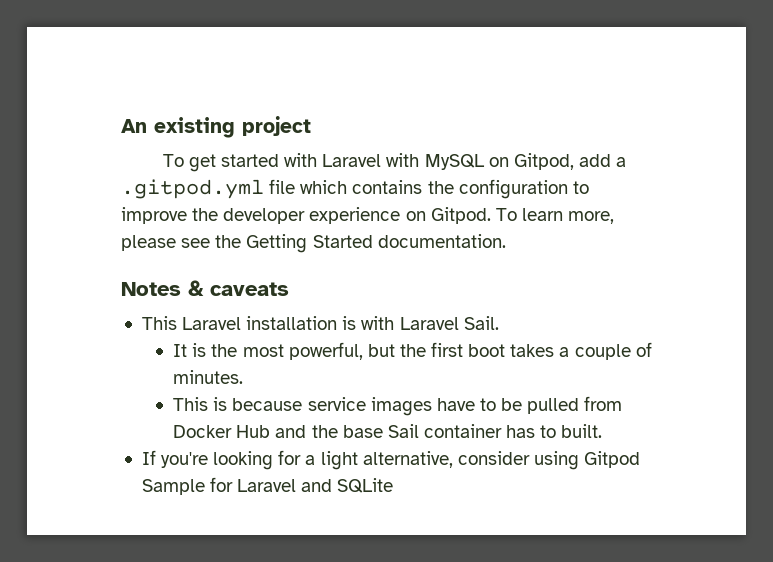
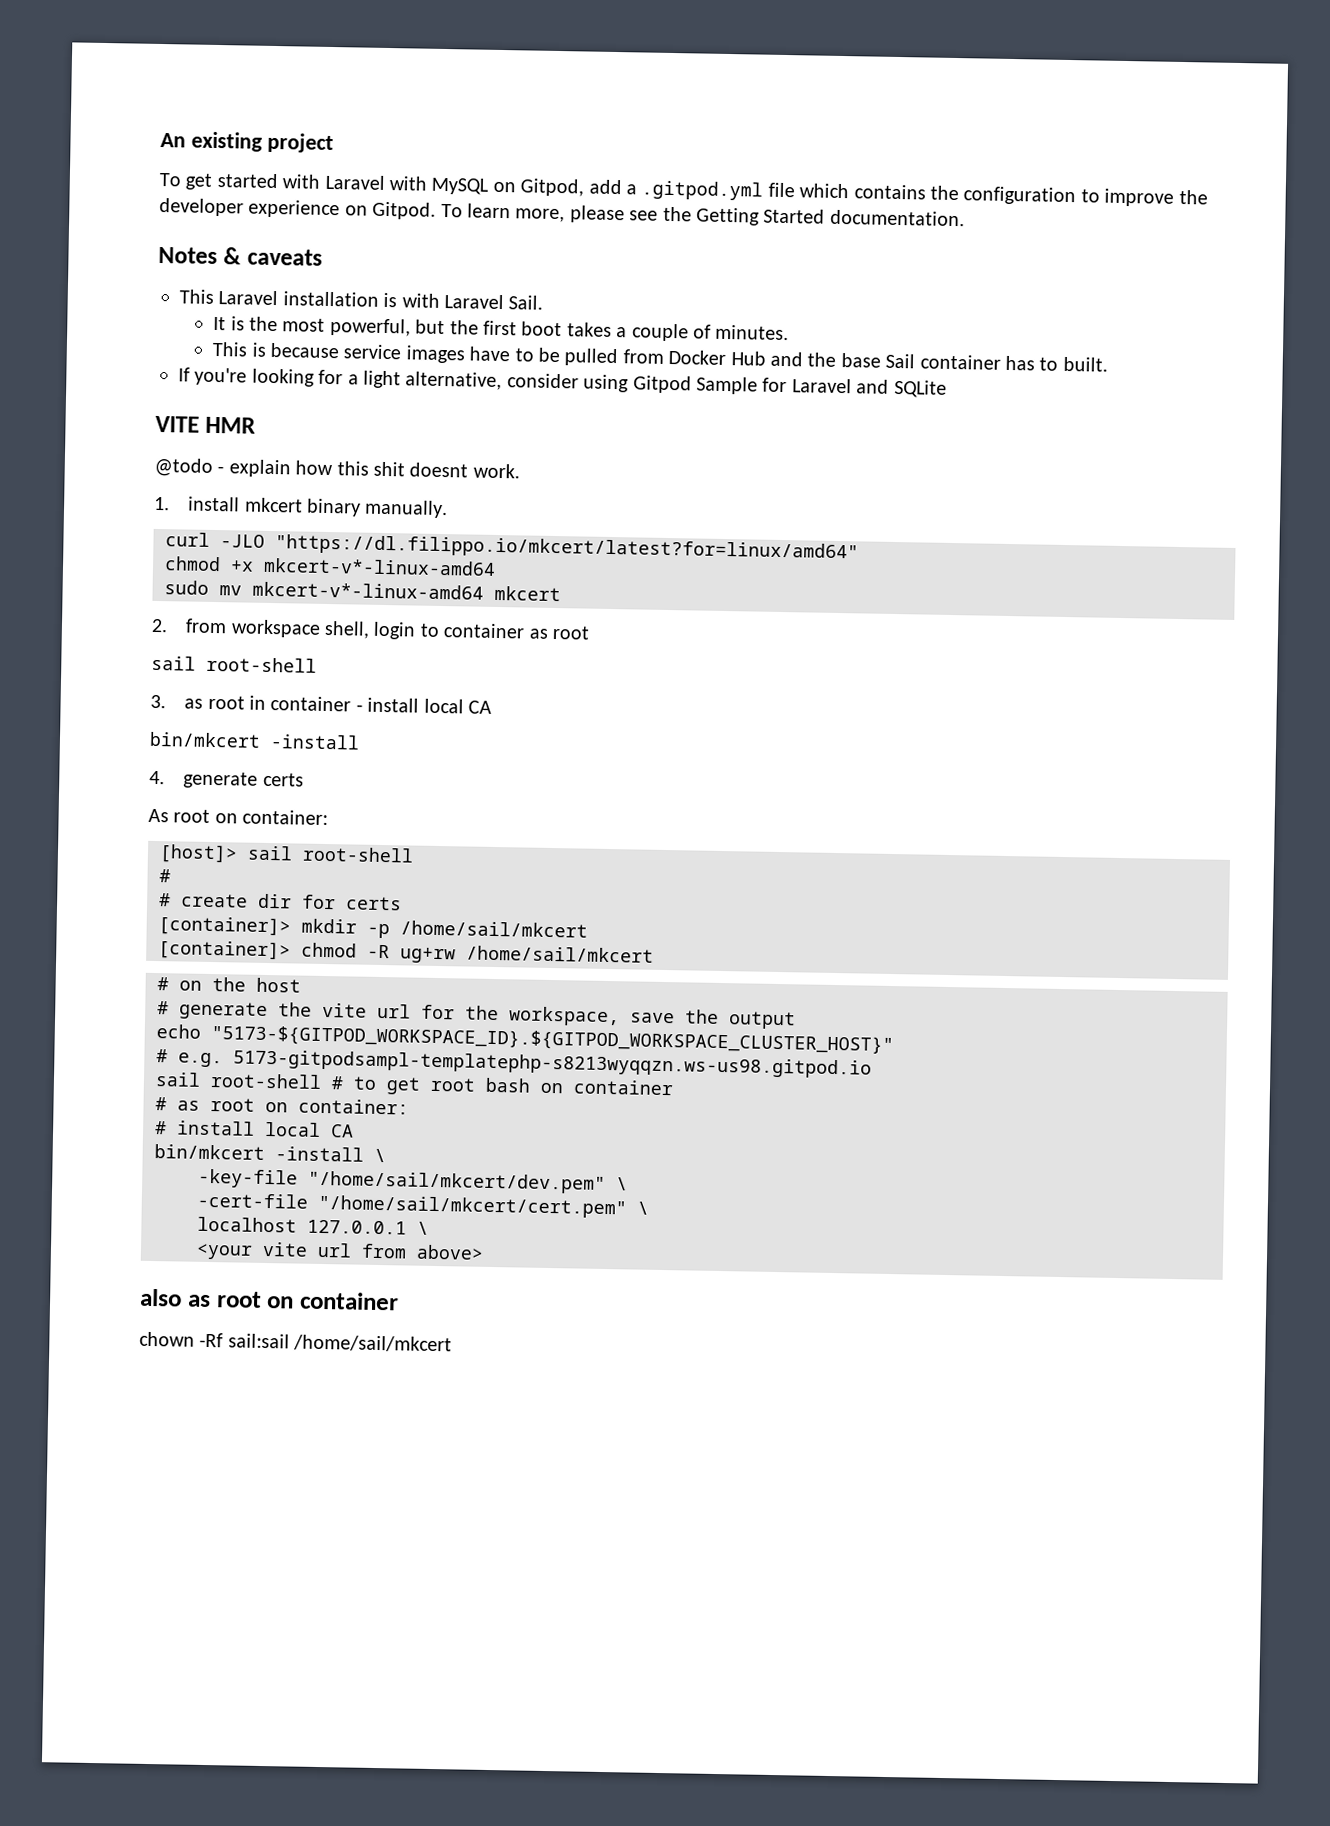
(394, 485) none -> [155,415,257,434] [154,457,520,479] [154,496,449,519] [165,532,859,563] [164,556,496,576] [164,580,561,602] [151,618,590,640] [151,655,317,673] [150,694,492,714] [149,731,360,750] [149,770,304,789] [148,808,329,826] [159,844,414,864] [159,869,171,883] [159,893,402,911] [158,916,588,939] [158,940,654,964] [157,977,301,993] [157,1001,796,1030] [156,1024,894,1056] [156,1049,872,1079] [155,1072,674,1096] [155,1097,409,1115] [155,1120,354,1138] [154,1144,386,1163] [198,1168,628,1194] [197,1192,649,1219] [197,1216,429,1235] [196,1241,484,1260] [139,1288,399,1311] [139,1331,453,1353] // VITE HMR // @todo - explain how this shit doesnt work. // 1. install mkcert binary manually. // curl -JLO "https://dl.filippo.io/mkcert/latest?for=linux/amd64" // chmod +x mkcert-v*-linux-amd64 // sudo mv mkcert-v*-linux-amd64 mkcert // 2. from workspace shell, login to container as root // sail root-shell // 3. as root in container - install local CA // bin/mkcert -install // 4. generate certs // As root on container: // [host]> sail root-shell // # // # create dir for certs // [container]> mkdir -p /home/sail/mkcert // [container]> chmod -R ug+rw /home/sail/mkcert // # on the host // # generate the vite url for the workspace, save the output // echo "5173-${GITPOD_WORKSPACE_ID}.${GITPOD_WORKSPACE_CLUSTER_HOST}" // # e.g. 5173-gitpodsampl-templatephp-s8213wyqqzn.ws-us98.gitpod.io // sail root-shell # to get root bash on container // # as root on container: // # install local CA // bin/mkcert -install \ // -key-file "/home/sail/mkcert/dev.pem" \ // -cert-file "/home/sail/mkcert/cert.pem" \ // localhost 127.0.0.1 \ // <your vite url from above> // also as root on container // chown -Rf sail:sail /home/sail/mkcert

